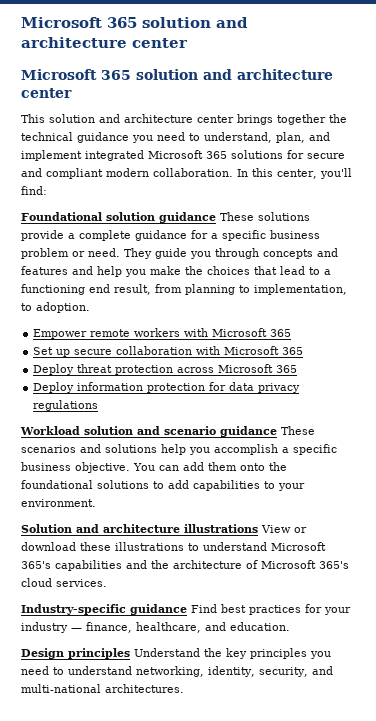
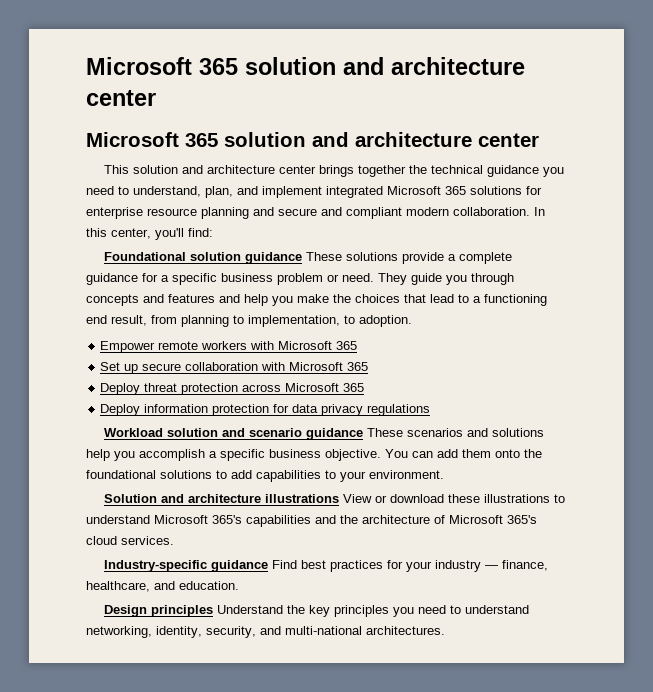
(304, 154) none -> [86,207,274,219] enterprise resource planning and

